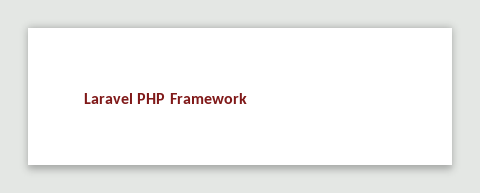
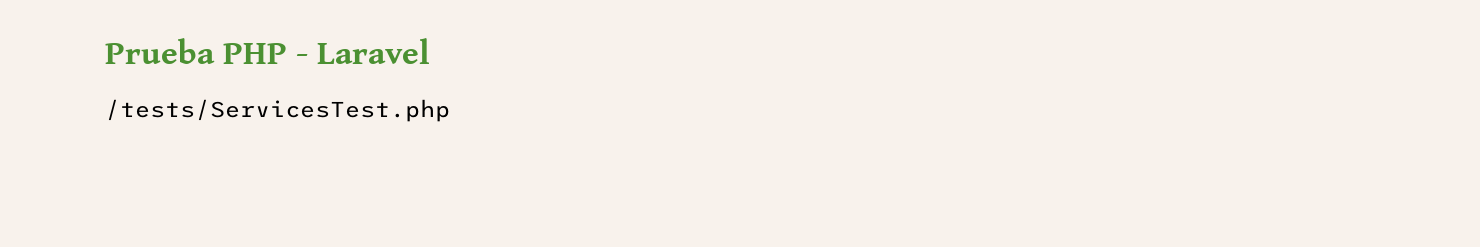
(84, 98) none -> [105,38,309,64] Prueba PHP -
[137,93,247,104] PHP Framework -> [105,99,450,122] // /tests/ServicesTest.php

